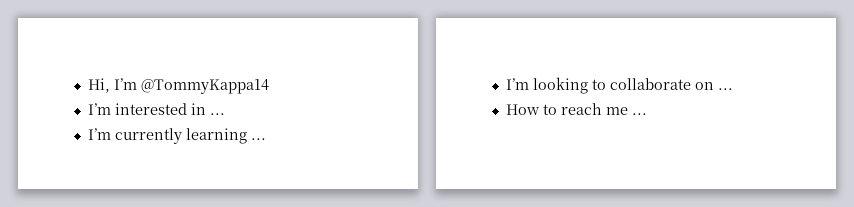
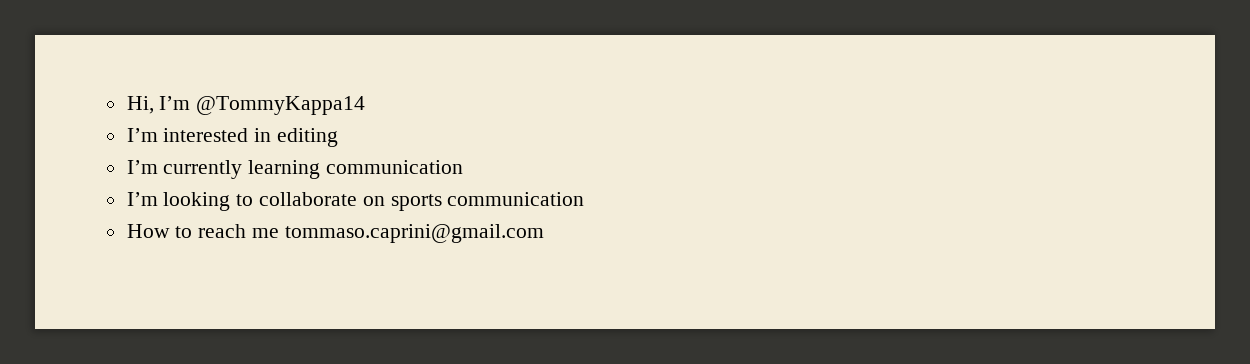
[209,113,225,115] ... -> [277,128,339,147] editing
[250,138,266,140] ... -> [326,160,464,174] communication
[717,88,733,90] ... -> [390,192,585,211] sports communication
[631,113,647,115] ... -> [284,224,544,243] tommaso.caprini@gmail.com

